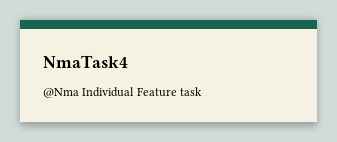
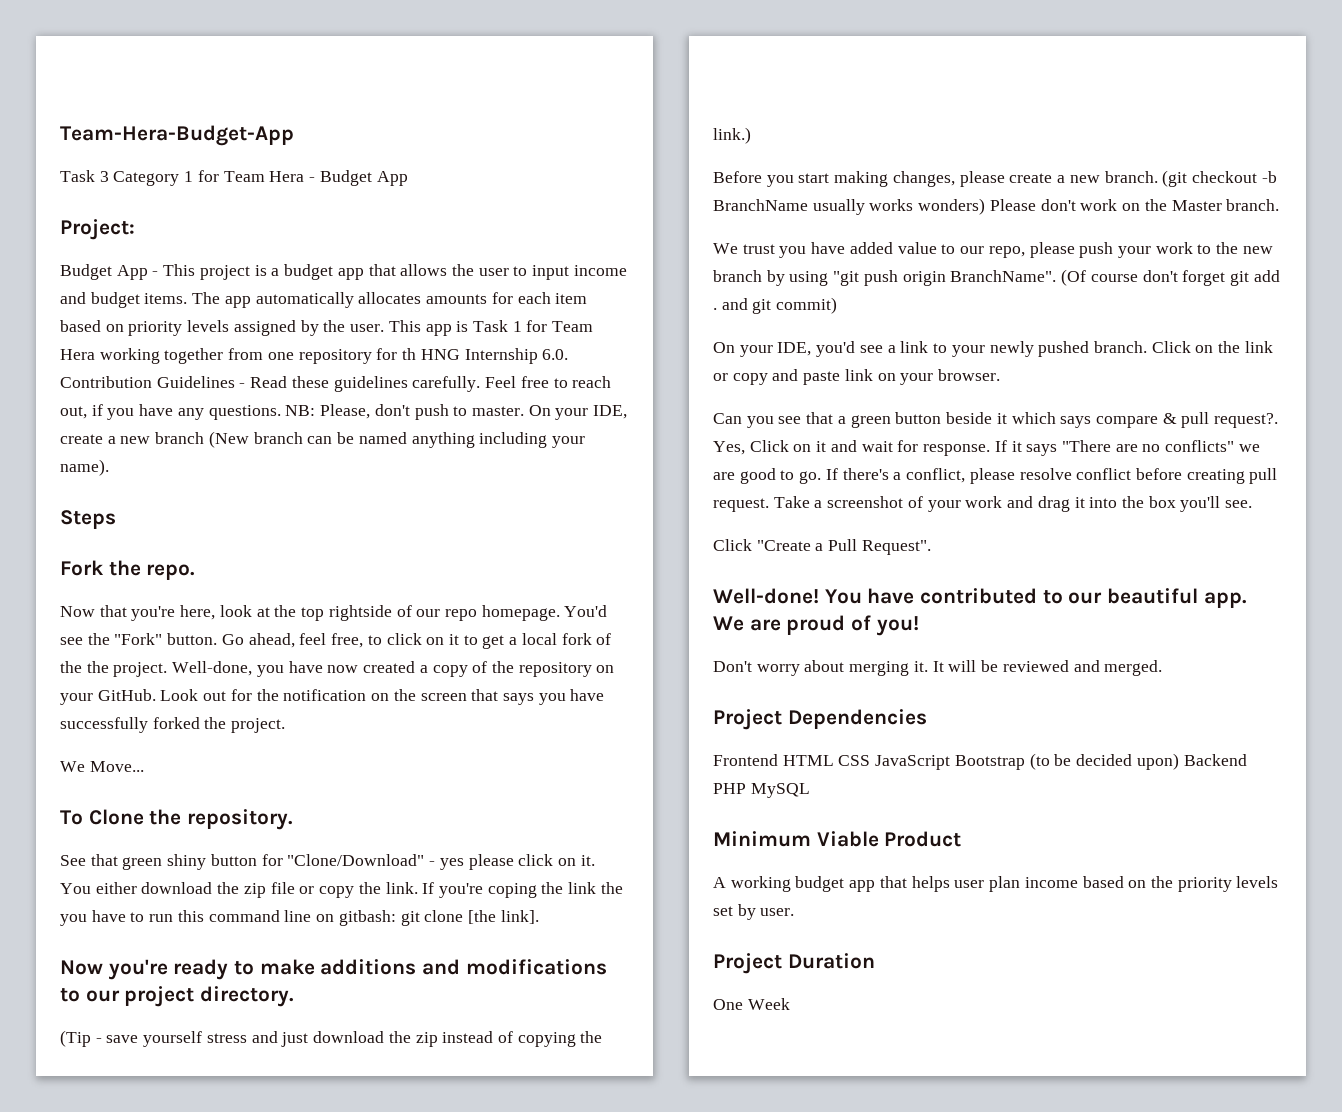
[43,55,128,68] [43,87,203,98] NmaTask4 // @Nma Individual Feature task -> [60,125,294,146] [60,170,408,186] [60,219,135,240] [60,264,627,280] [60,292,588,308] [60,320,594,336] [60,348,569,364] [60,376,612,392] [60,404,628,420] [60,431,585,448] [60,459,109,476] [60,510,116,529] [60,560,196,580] [60,605,608,621] [60,633,612,649] [60,661,615,677] [60,689,605,705] [60,717,286,733] [60,761,144,772] [60,809,294,830] [60,854,595,870] [60,882,623,898] [60,910,539,926] [60,959,607,980] [60,986,295,1007] [60,1030,603,1047] [713,127,751,144] [713,170,1277,187] [713,198,1280,215] [713,242,1273,258] [713,269,1280,286] [713,297,838,314] [713,341,1273,357] [713,369,1001,385] [713,412,1279,428] [713,440,1260,456] [713,468,1278,484] [713,496,1253,512] [713,539,931,555] [713,588,1247,608] [713,615,919,636] [713,660,1163,676] [713,709,927,730] [713,753,1247,770] [713,783,810,798] [713,831,962,847] [713,876,1279,892] [713,904,795,920] [713,953,875,974] [713,998,790,1010] Team-Hera-Budget-App // Task 3 Category 1 for Team Hera - Budget App // Project: // Budget App - This project is a budget app that allows the user to input income and budget items. The app automatically allocates amounts for each item based on priority levels assigned by the user. This app is Task 1 for Team Hera working together from one repository for th HNG Internship 6.0. Contribution Guidelines - Read these guidelines carefully. Feel free to reach out, if you have any questions. NB: Please, don't push to master. On your IDE, create a new branch (New branch can be named anything including your name). // Steps // Fork the repo. // Now that you're here, look at the top rightside of our repo homepage. You'd see the "Fork" button. Go ahead, feel free, to click on it to get a local fork of the the project. Well-done, you have now created a copy of the repository on your GitHub. Look out for the notification on the screen that says you have successfully forked the project. // We Move... // To Clone the repository. // See that green shiny button for "Clone/Download" - yes please click on it. You either download the zip file or copy the link. If you're coping the link the you have to run this command line on gitbash: git clone [the link]. // Now you're ready to make additions and modifications to our project directory. // (Tip - save yourself stress and just download the zip instead of copying the link.) // Before you start making changes, please create a new branch. (git checkout -b BranchName usually works wonders) Please don't work on the Master branch. // We trust you have added value to our repo, please push your work to the new branch by using "git push origin BranchName". (Of course don't forget git add . and git commit) // On your IDE, you'd see a link to your newly pushed branch. Click on the link or copy and paste link on your browser. // Can you see that a green button beside it which says compare & pull request?. Yes, Click on it and wait for response. If it says "There are no conflicts" we are good to go. If there's a conflict, please resolve conflict before creating pull request. Take a screenshot of your work and drag it into the box you'll see. // Click "Create a Pull Request". // Well-done! You have contributed to our beautiful app. We are proud of you! // Don't worry about merging it. It will be reviewed and merged. // Project Dependencies // Frontend HTML CSS JavaScript Bootstrap (to be decided upon) Backend PHP MySQL // Minimum Viable Product // A working budget app that helps user plan income based on the priority levels set by user. // Project Duration // One Week

